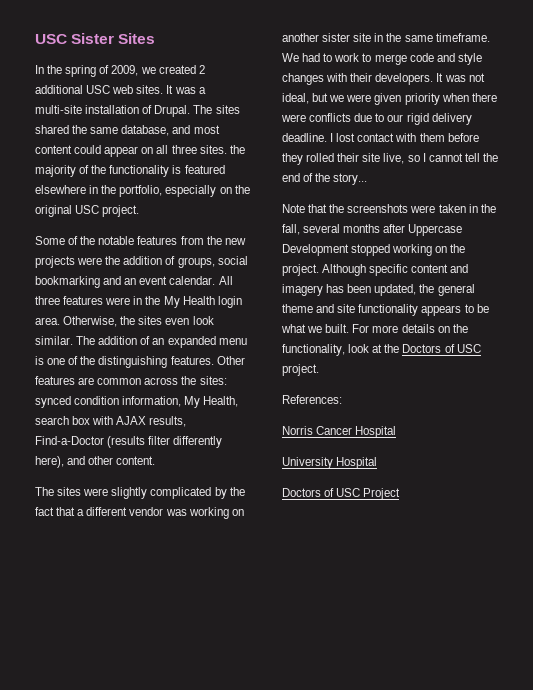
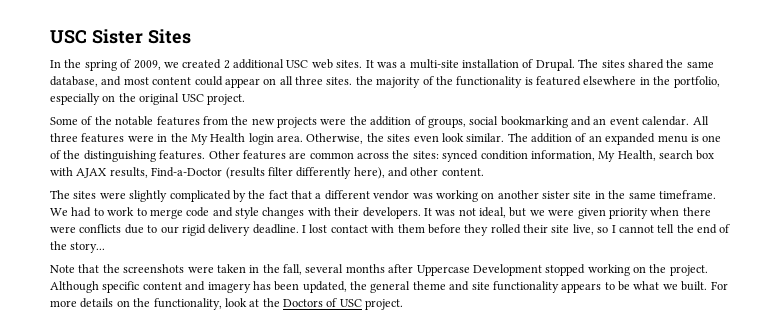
[282,395,342,404] [282,426,397,438] [282,457,378,469] [282,488,401,500] // References: // Norris Cancer Hospital // University Hospital // Doctors of USC Project -> (404, 304) none

